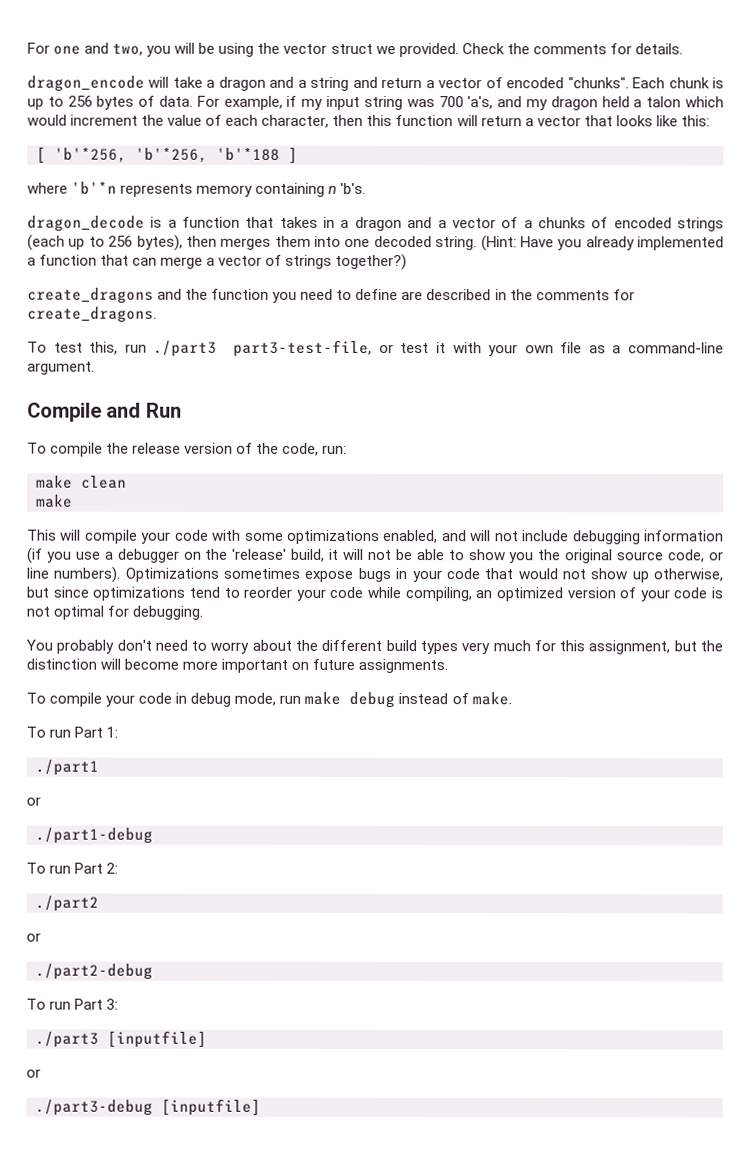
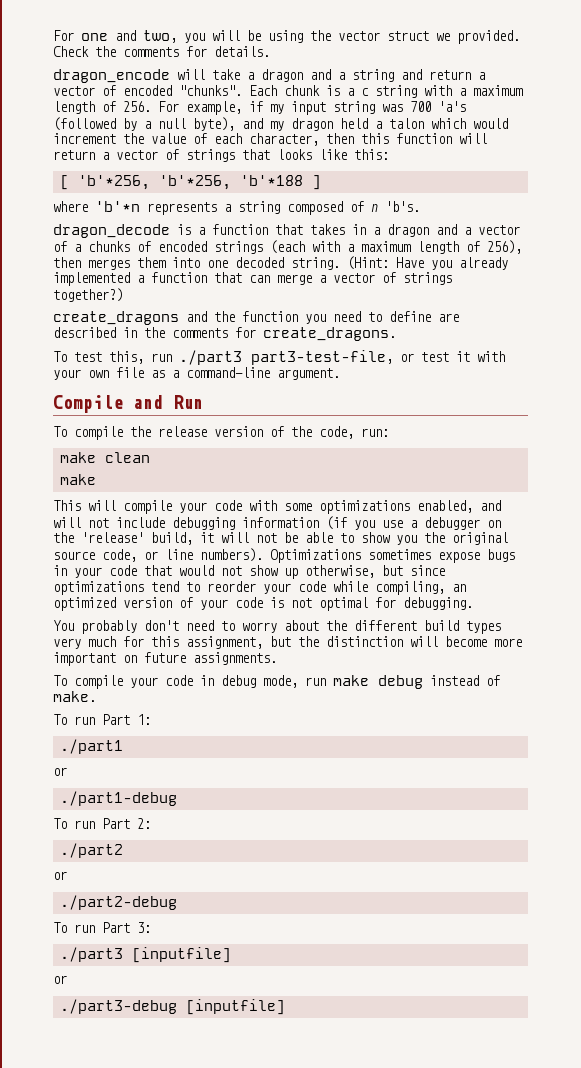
[27,95,194,110] up to 256 bytes of data. -> [347,85,523,98] [53,101,151,114] a c string with a maximum length of 256.
[467,96,494,110] 'a's, -> [438,101,466,112] [53,117,235,131] 'a's (followed by a null byte),
(581, 121) none -> [165,149,235,162] of strings
[196,182,326,197] memory containing -> [224,201,364,215] a string composed of
[68,234,183,251] up to 256 bytes), -> [312,240,522,254] with a maximum length of 256),

